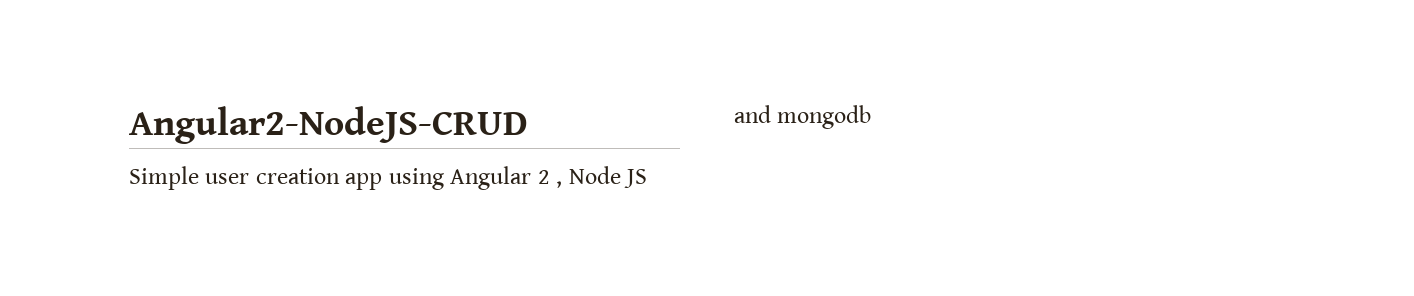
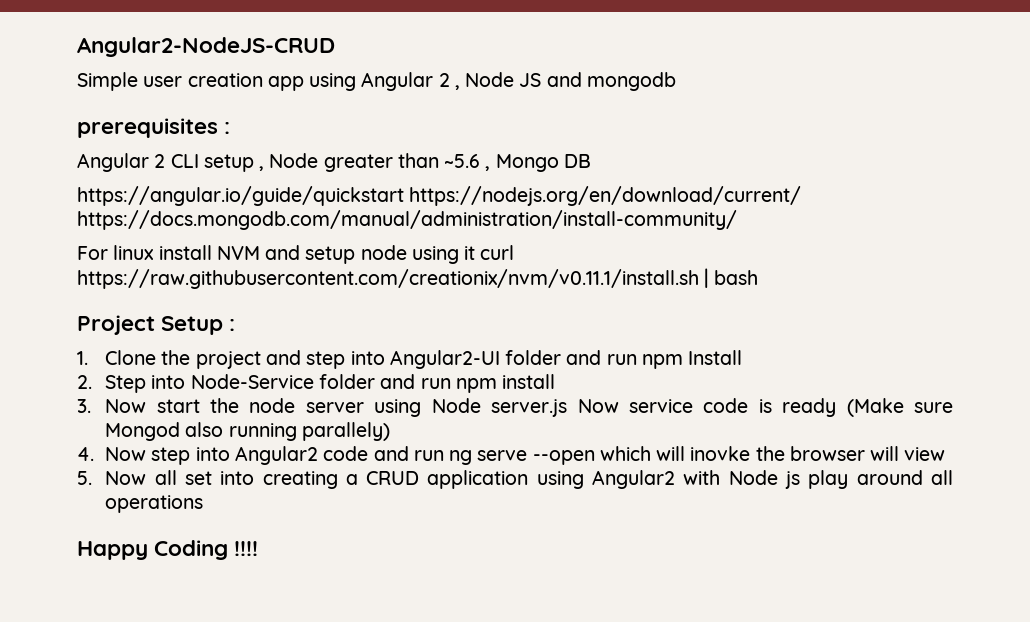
(872, 117) none -> [77,118,231,138] [77,153,591,172] [77,186,802,206] [77,210,737,230] [77,245,515,264] [77,268,758,289] [77,315,236,335] [77,350,743,369] [77,374,556,393] [77,398,953,417] [105,422,391,441] [77,446,946,465] [77,470,954,489] [105,495,204,513] [77,540,259,560] // prerequisites : // Angular 2 CLI setup , Node greater than ~5.6 , Mongo DB // https://angular.io/guide/quickstart https://nodejs.org/en/download/current/ https://docs.mongodb.com/manual/administration/install-community/ // For linux install NVM and setup node using it curl https://raw.githubusercontent.com/creationix/nvm/v0.11.1/install.sh | bash // Project Setup : // 1. Clone the project and step into Angular2-UI folder and run npm Install // 2. Step into Node-Service folder and run npm install // 3. Now start the node server using Node server.js Now service code is ready (Make sure Mongod also running parallely) // 4. Now step into Angular2 code and run ng serve --open which will inovke the browser will view // 5. Now all set into creating a CRUD application using Angular2 with Node js play around all operations // Happy Coding !!!!

